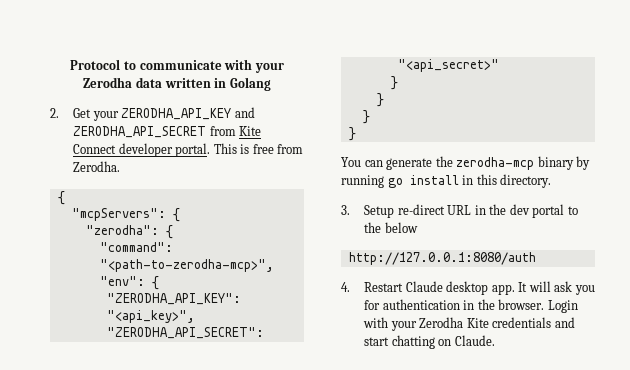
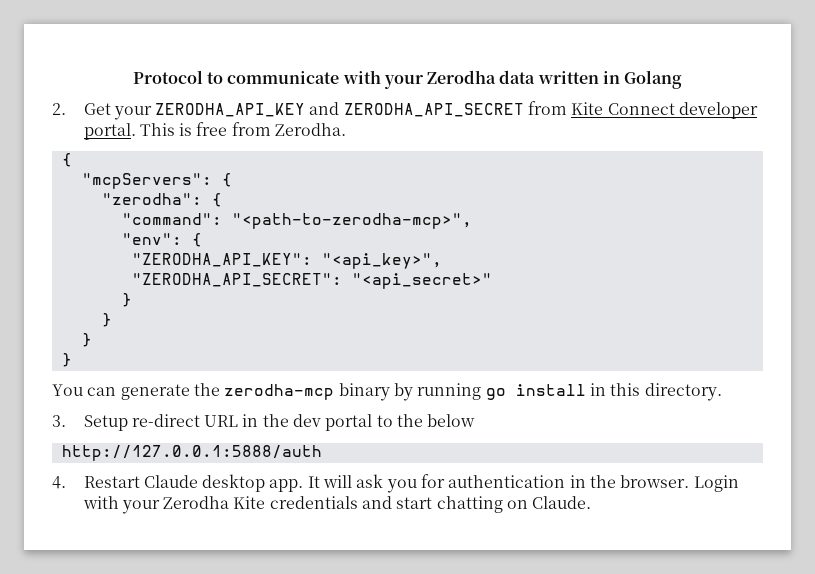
[348,252,536,265] http://127.0.0.1:8080/auth -> [61,445,322,461] http://127.0.0.1:5888/auth

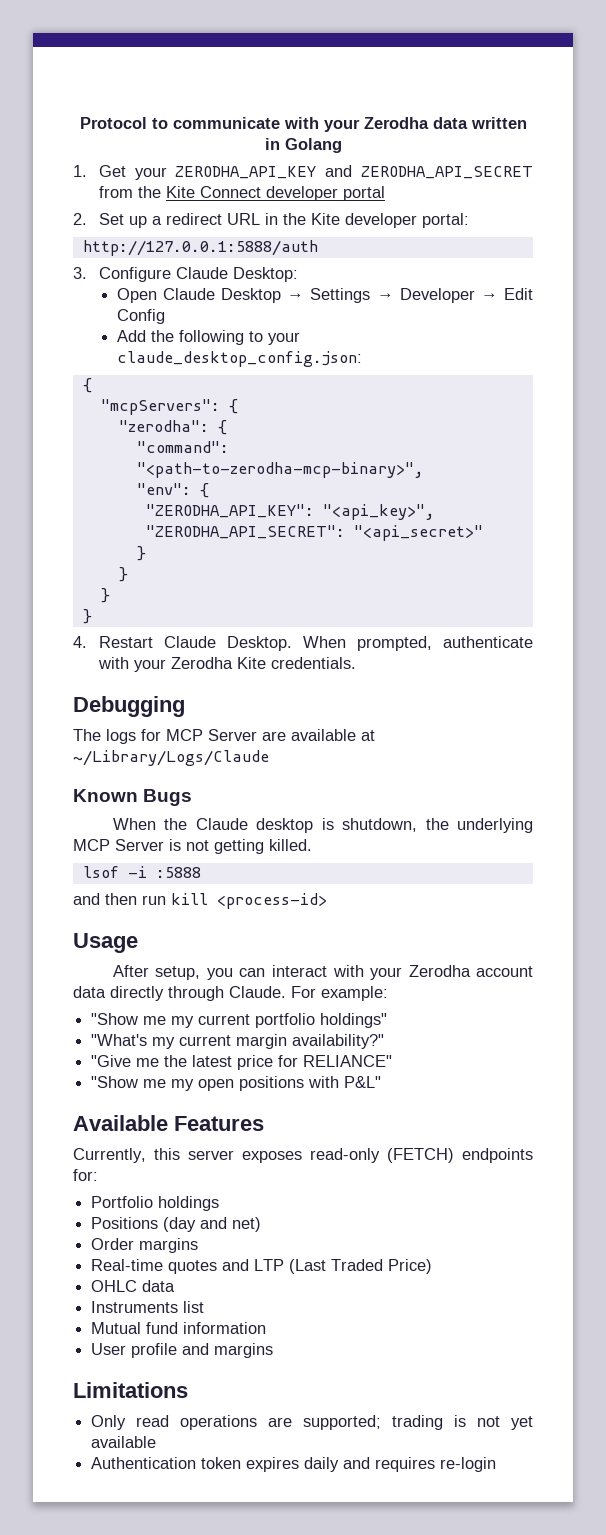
[52,103,66,115] 2. -> [73,165,87,177] 1.
(568, 108) none -> [137,186,161,198] the
[83,122,347,140] portal. This is free from Zerodha. -> [342,186,385,201] [73,213,469,228] [82,240,318,256] [73,267,298,282] [116,288,533,303] [116,309,165,324] [116,330,300,345] [116,351,362,367] portal // 2. Set up a redirect URL in the Kite developer portal: // http://127.0.0.1:5888/auth // 3. Configure Claude Desktop: // Open Claude Desktop → Settings → Developer → Edit Config // Add the following to your claude_desktop_config.json:
[231,213,472,229] "<path-to-zerodha-mcp>", -> [136,462,424,478] "<path-to-zerodha-mcp-binary>",
[52,383,722,401] [52,414,476,431] [61,445,322,461] [52,474,739,493] [82,496,592,514] You can generate the zerodha-mcp binary by running go install in this directory. // 3. Setup re-direct URL in the dev portal to the below // http://127.0.0.1:5888/auth // 4. Restart Claude desktop app. It will ask you for authentication in the browser. Login with your Zerodha Kite credentials and start chatting on Claude. -> [73,636,533,651] [97,657,356,672] [73,696,185,717] [73,729,375,744] [73,750,269,766] [73,789,193,806] [112,818,533,833] [73,839,312,854] [82,866,201,878] [73,893,327,909] [73,933,138,953] [112,965,533,980] [73,986,388,1001] [91,1013,388,1028] [91,1034,385,1049] [91,1055,393,1070] [91,1076,382,1091] [73,1115,264,1131] [73,1148,533,1163] [73,1169,98,1181] [91,1196,220,1211] [91,1217,262,1232] [91,1238,199,1253] [91,1259,433,1274] [91,1280,176,1292] [91,1301,205,1313] [91,1322,267,1334] [91,1343,274,1358] [73,1382,188,1398] [91,1415,533,1430] [91,1436,157,1448] [91,1457,497,1472] 4. Restart Claude Desktop. When prompted, authenticate with your Zerodha Kite credentials. // Debugging // The logs for MCP Server are available at ~/Library/Logs/Claude // Known Bugs // When the Claude desktop is shutdown, the underlying MCP Server is not getting killed. // lsof -i :5888 // and then run kill <process-id> // Usage // After setup, you can interact with your Zerodha account data directly through Claude. For example: // "Show me my current portfolio holdings" // "What's my current margin availability?" // "Give me the latest price for RELIANCE" // "Show me my open positions with P&L" // Available Features // Currently, this server exposes read-only (FETCH) endpoints for: // Portfolio holdings // Positions (day and net) // Order margins // Real-time quotes and LTP (Last Traded Price) // OHLC data // Instruments list // Mutual fund information // User profile and margins // Limitations // Only read operations are supported; trading is not yet available // Authentication token expires daily and requires re-login

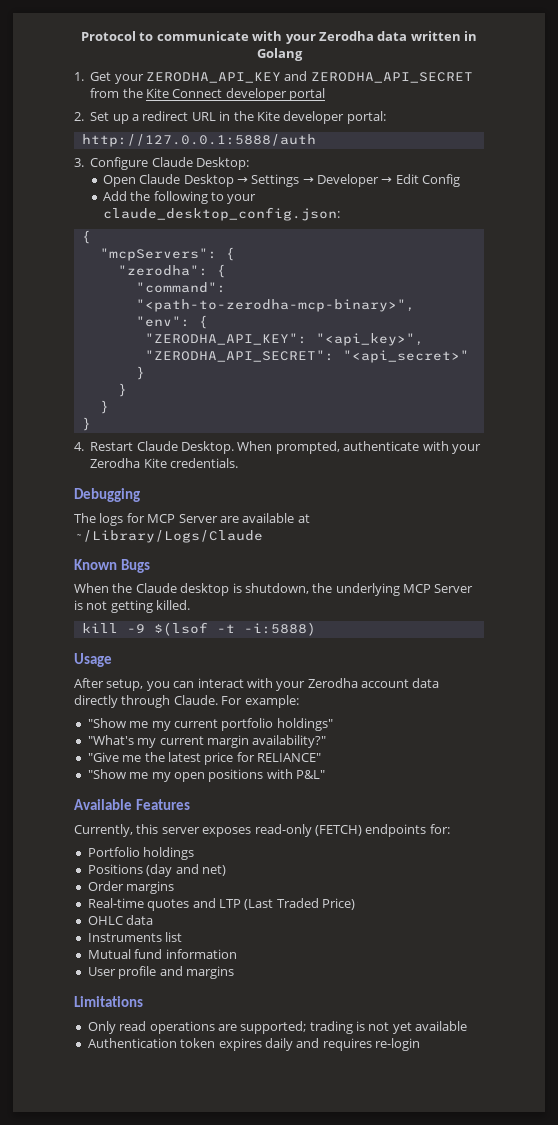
[82,866,201,878] [73,893,327,909] lsof -i :5888 // and then run kill <process-id> -> [81,622,316,636] kill -9 $(lsof -t -i:5888)

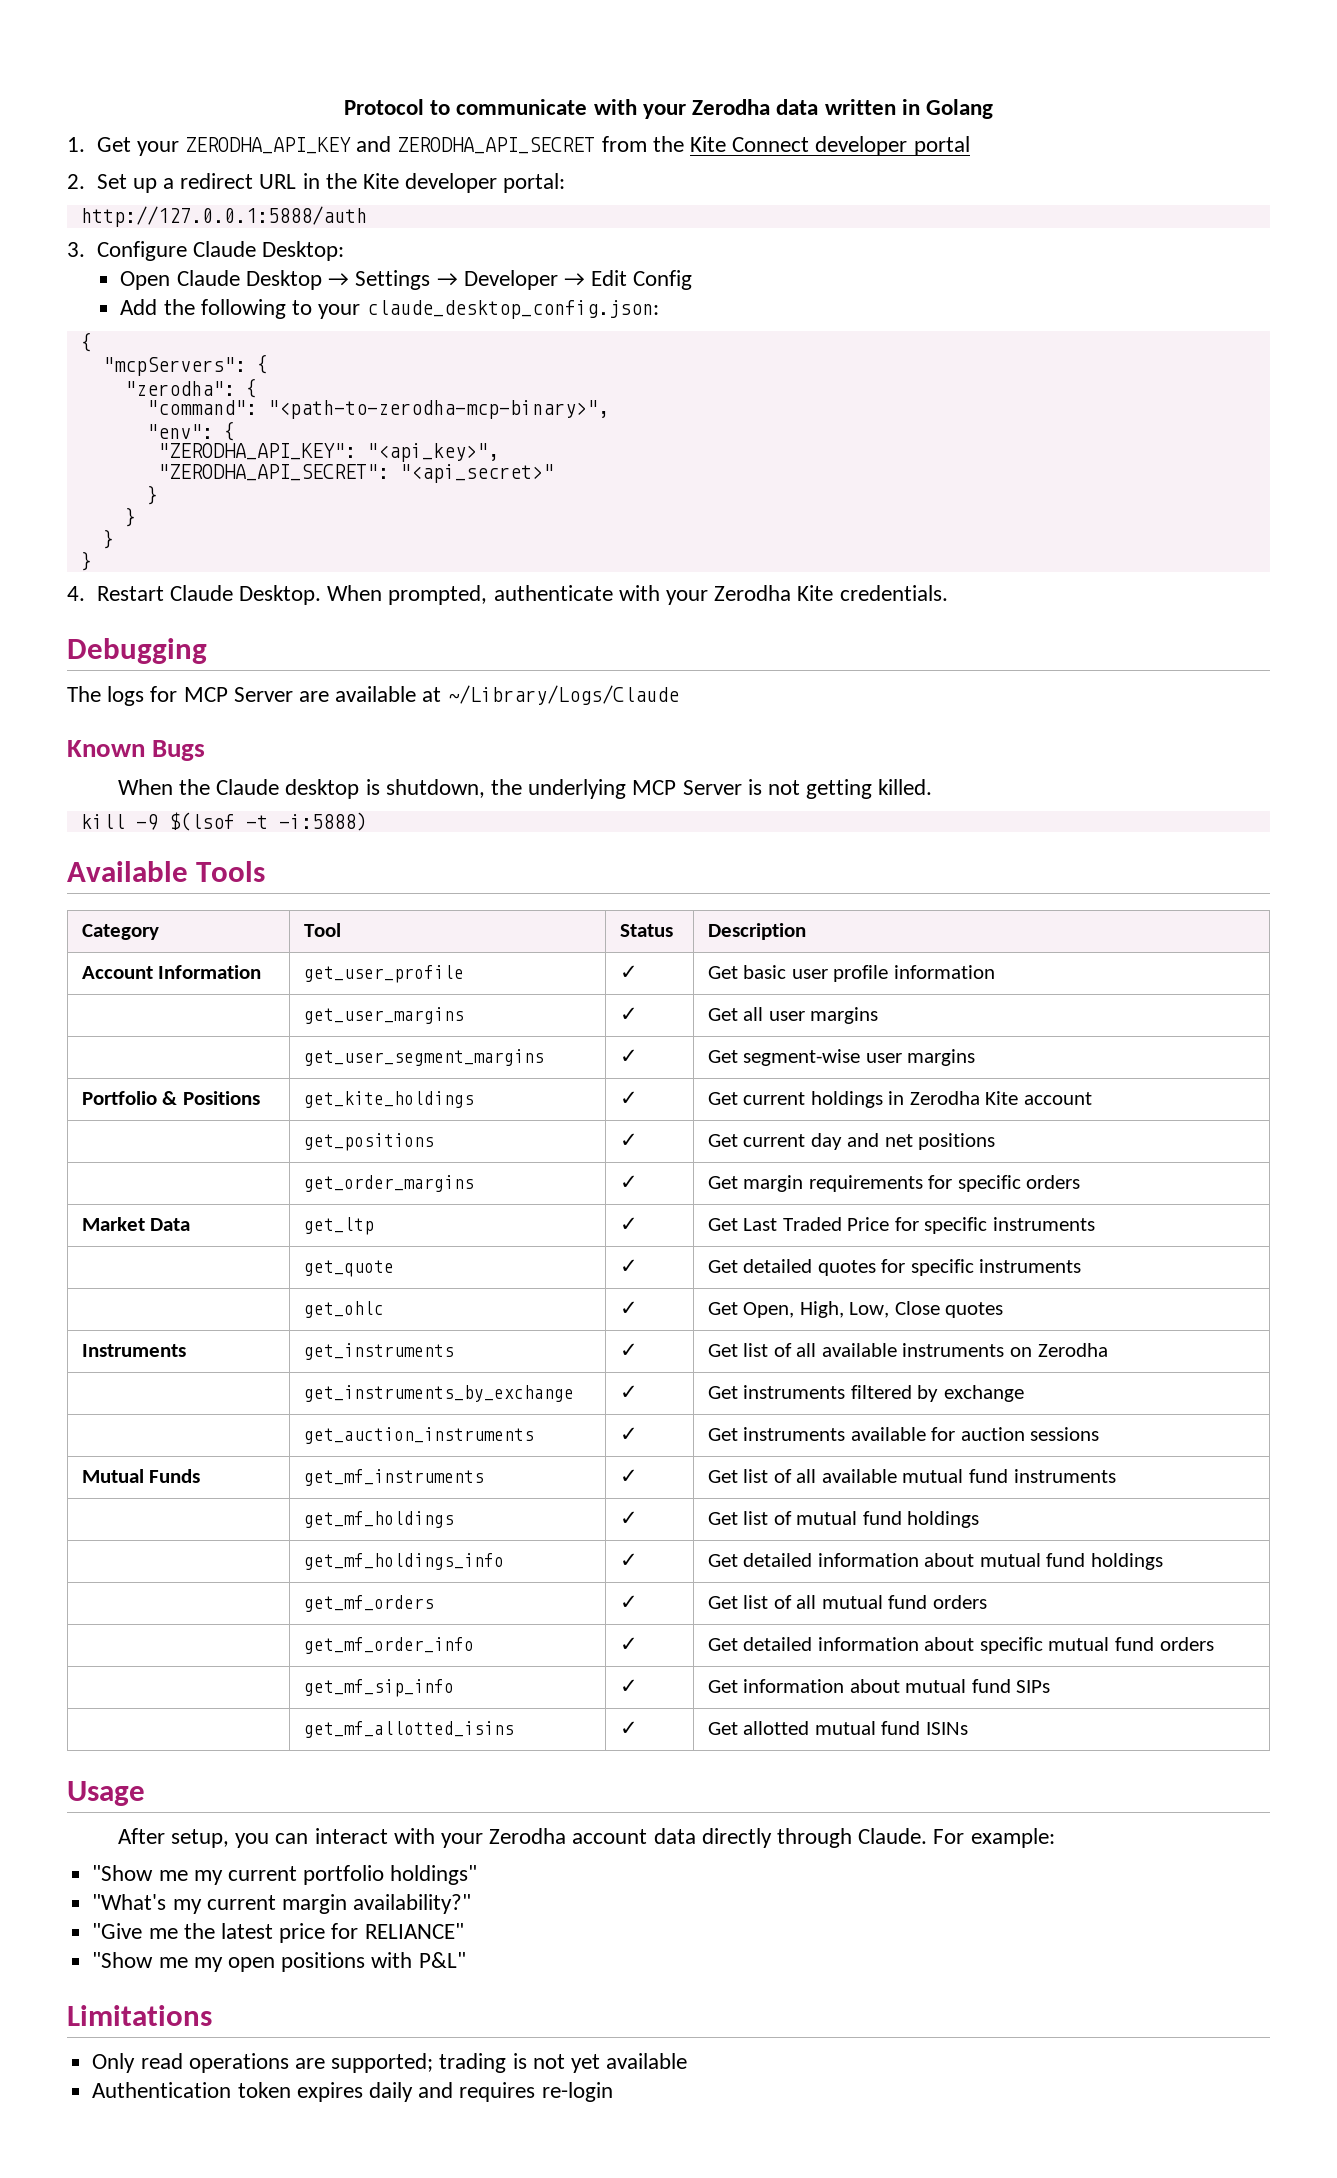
(316, 629) none -> [67,861,266,882] [81,924,159,940] [303,923,341,937] [619,924,673,937] [707,923,806,940] [81,965,262,979] [303,965,464,983] [619,965,638,979] [707,965,995,982] [303,1007,464,1024] [619,1007,638,1021] [707,1007,879,1024] [303,1049,544,1066] [619,1049,638,1063] [707,1049,976,1066] [81,1091,260,1105] [303,1091,474,1108] [619,1091,638,1105] [707,1091,1093,1108] [303,1133,434,1151] [619,1133,638,1147] [707,1133,996,1150] [303,1175,474,1192] [619,1175,638,1189] [707,1175,1081,1192] [81,1217,191,1231] [303,1217,374,1235] [619,1217,638,1231] [707,1217,1096,1234] [303,1260,394,1277] [619,1259,638,1273] [707,1259,1082,1276] [303,1301,384,1318] [619,1301,638,1315] [707,1301,1004,1318] [81,1344,186,1357] [303,1343,454,1360] [619,1343,638,1357] [707,1343,1108,1357] [303,1385,574,1402] [619,1385,638,1399] [707,1385,1024,1402] [303,1427,534,1444] [619,1427,638,1441] [707,1427,1100,1441] [81,1469,201,1483] [303,1469,484,1486] [619,1469,638,1483] [707,1469,1116,1483] [303,1511,454,1528] [619,1511,638,1525] [707,1511,980,1528] [303,1553,504,1570] [619,1553,638,1567] [707,1553,1164,1570] [303,1595,434,1612] [619,1595,638,1609] [707,1595,988,1609] [303,1637,474,1654] [619,1637,638,1651] [707,1637,1214,1654] [303,1679,454,1697] [619,1679,638,1693] [707,1679,1051,1693] [303,1721,514,1738] [619,1721,638,1735] [707,1721,968,1735] // Available Tools // Category | Tool | Status | Description // Account Information | get_user_profile | ✓ | Get basic user profile information // | get_user_margins | ✓ | Get all user margins // | get_user_segment_margins | ✓ | Get segment-wise user margins // Portfolio & Positions | get_kite_holdings | ✓ | Get current holdings in Zerodha Kite account // | get_positions | ✓ | Get current day and net positions // | get_order_margins | ✓ | Get margin requirements for specific orders // Market Data | get_ltp | ✓ | Get Last Traded Price for specific instruments // | get_quote | ✓ | Get detailed quotes for specific instruments // | get_ohlc | ✓ | Get Open, High, Low, Close quotes // Instruments | get_instruments | ✓ | Get list of all available instruments on Zerodha // | get_instruments_by_exchange | ✓ | Get instruments filtered by exchange // | get_auction_instruments | ✓ | Get instruments available for auction sessions // Mutual Funds | get_mf_instruments | ✓ | Get list of all available mutual fund instruments // | get_mf_holdings | ✓ | Get list of mutual fund holdings // | get_mf_holdings_info | ✓ | Get detailed information about mutual fund holdings // | get_mf_orders | ✓ | Get list of all mutual fund orders // | get_mf_order_info | ✓ | Get detailed information about specific mutual fund orders // | get_mf_sip_info | ✓ | Get information about mutual fund SIPs // | get_mf_allotted_isins | ✓ | Get allotted mutual fund ISINs
[74,799,191,810] [74,824,450,837] [87,847,195,860] [87,864,226,877] [87,881,175,894] [87,898,355,911] [87,915,154,925] [87,932,183,942] [87,949,237,959] [87,966,234,979] // Available Features // Currently, this server exposes read-only (FETCH) endpoints for: // Portfolio holdings // Positions (day and net) // Order margins // Real-time quotes and LTP (Last Traded Price) // OHLC data // Instruments list // Mutual fund information // User profile and margins -> (466, 1960) none

